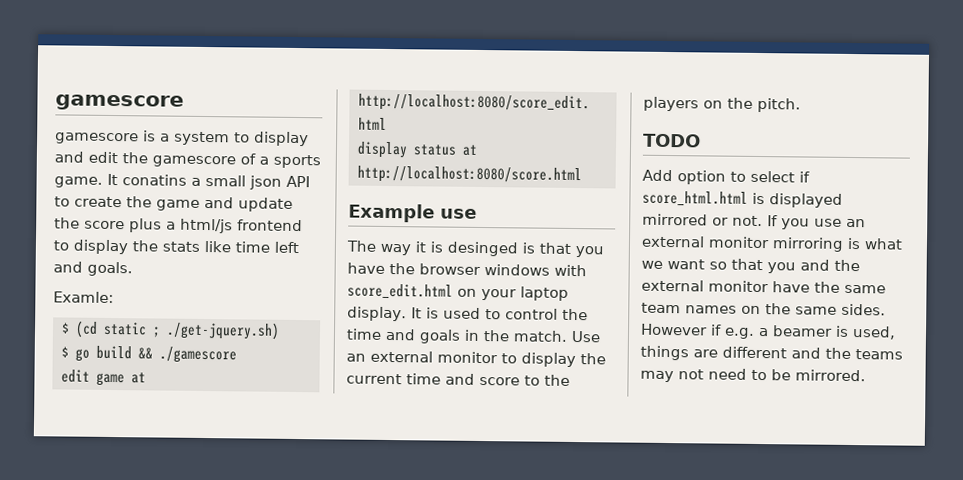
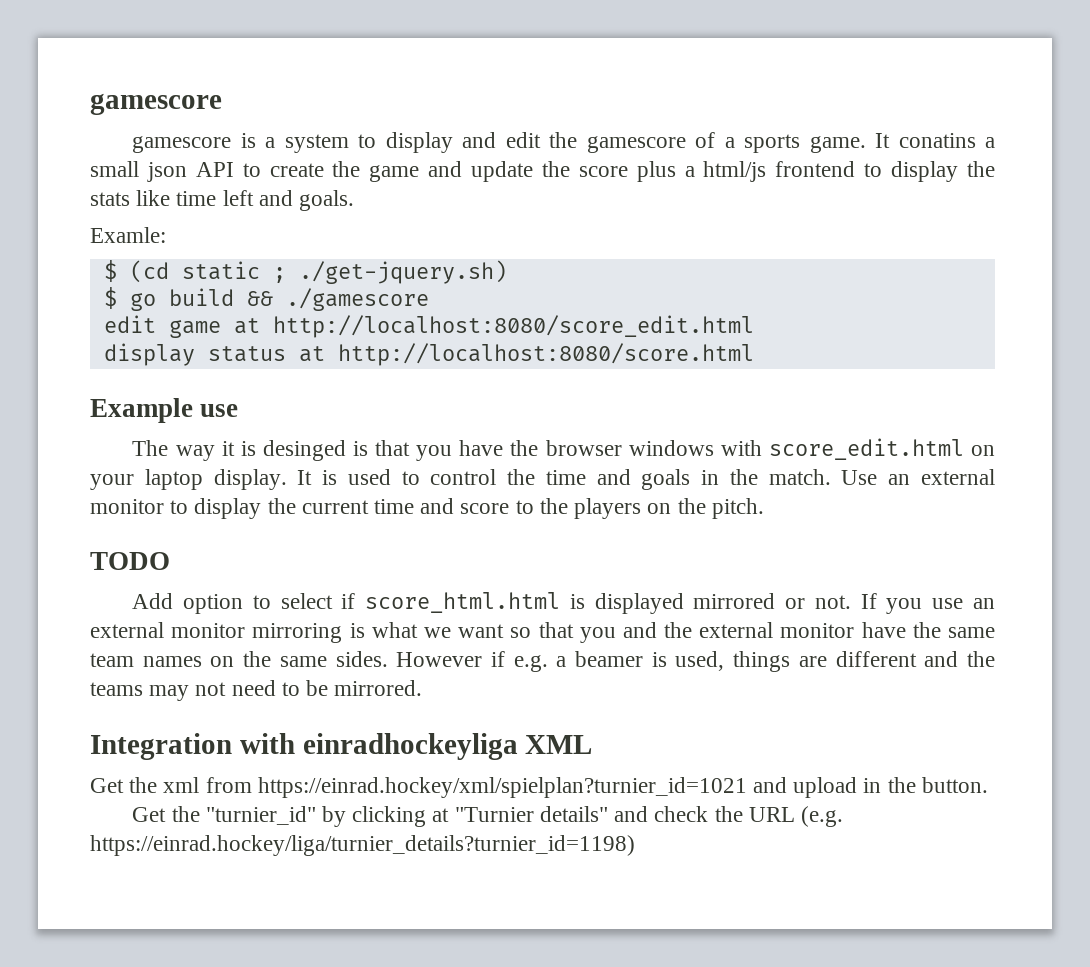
(866, 375) none -> [90,733,593,760] [90,777,988,798] [132,806,843,827] [90,835,635,856] // Integration with einradhockeyliga XML // Get the xml from https://einrad.hockey/xml/spielplan?turnier_id=1021 and upload in the button. // Get the "turnier_id" by clicking at "Turnier details" and check the URL (e.g. https://einrad.hockey/liga/turnier_details?turnier_id=1198)

